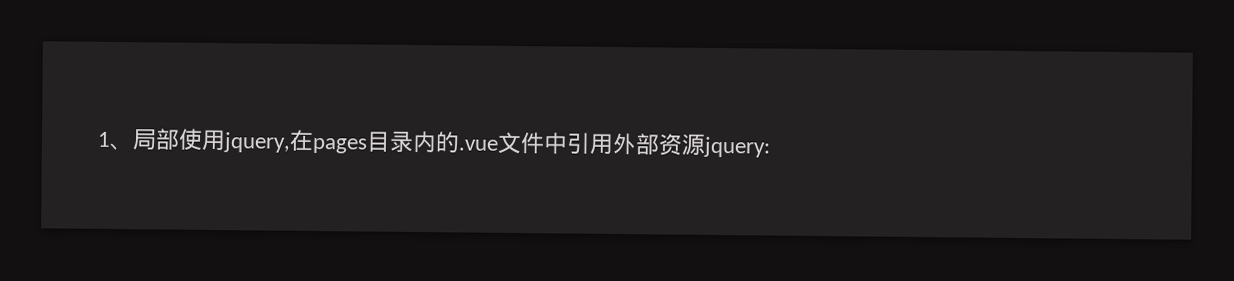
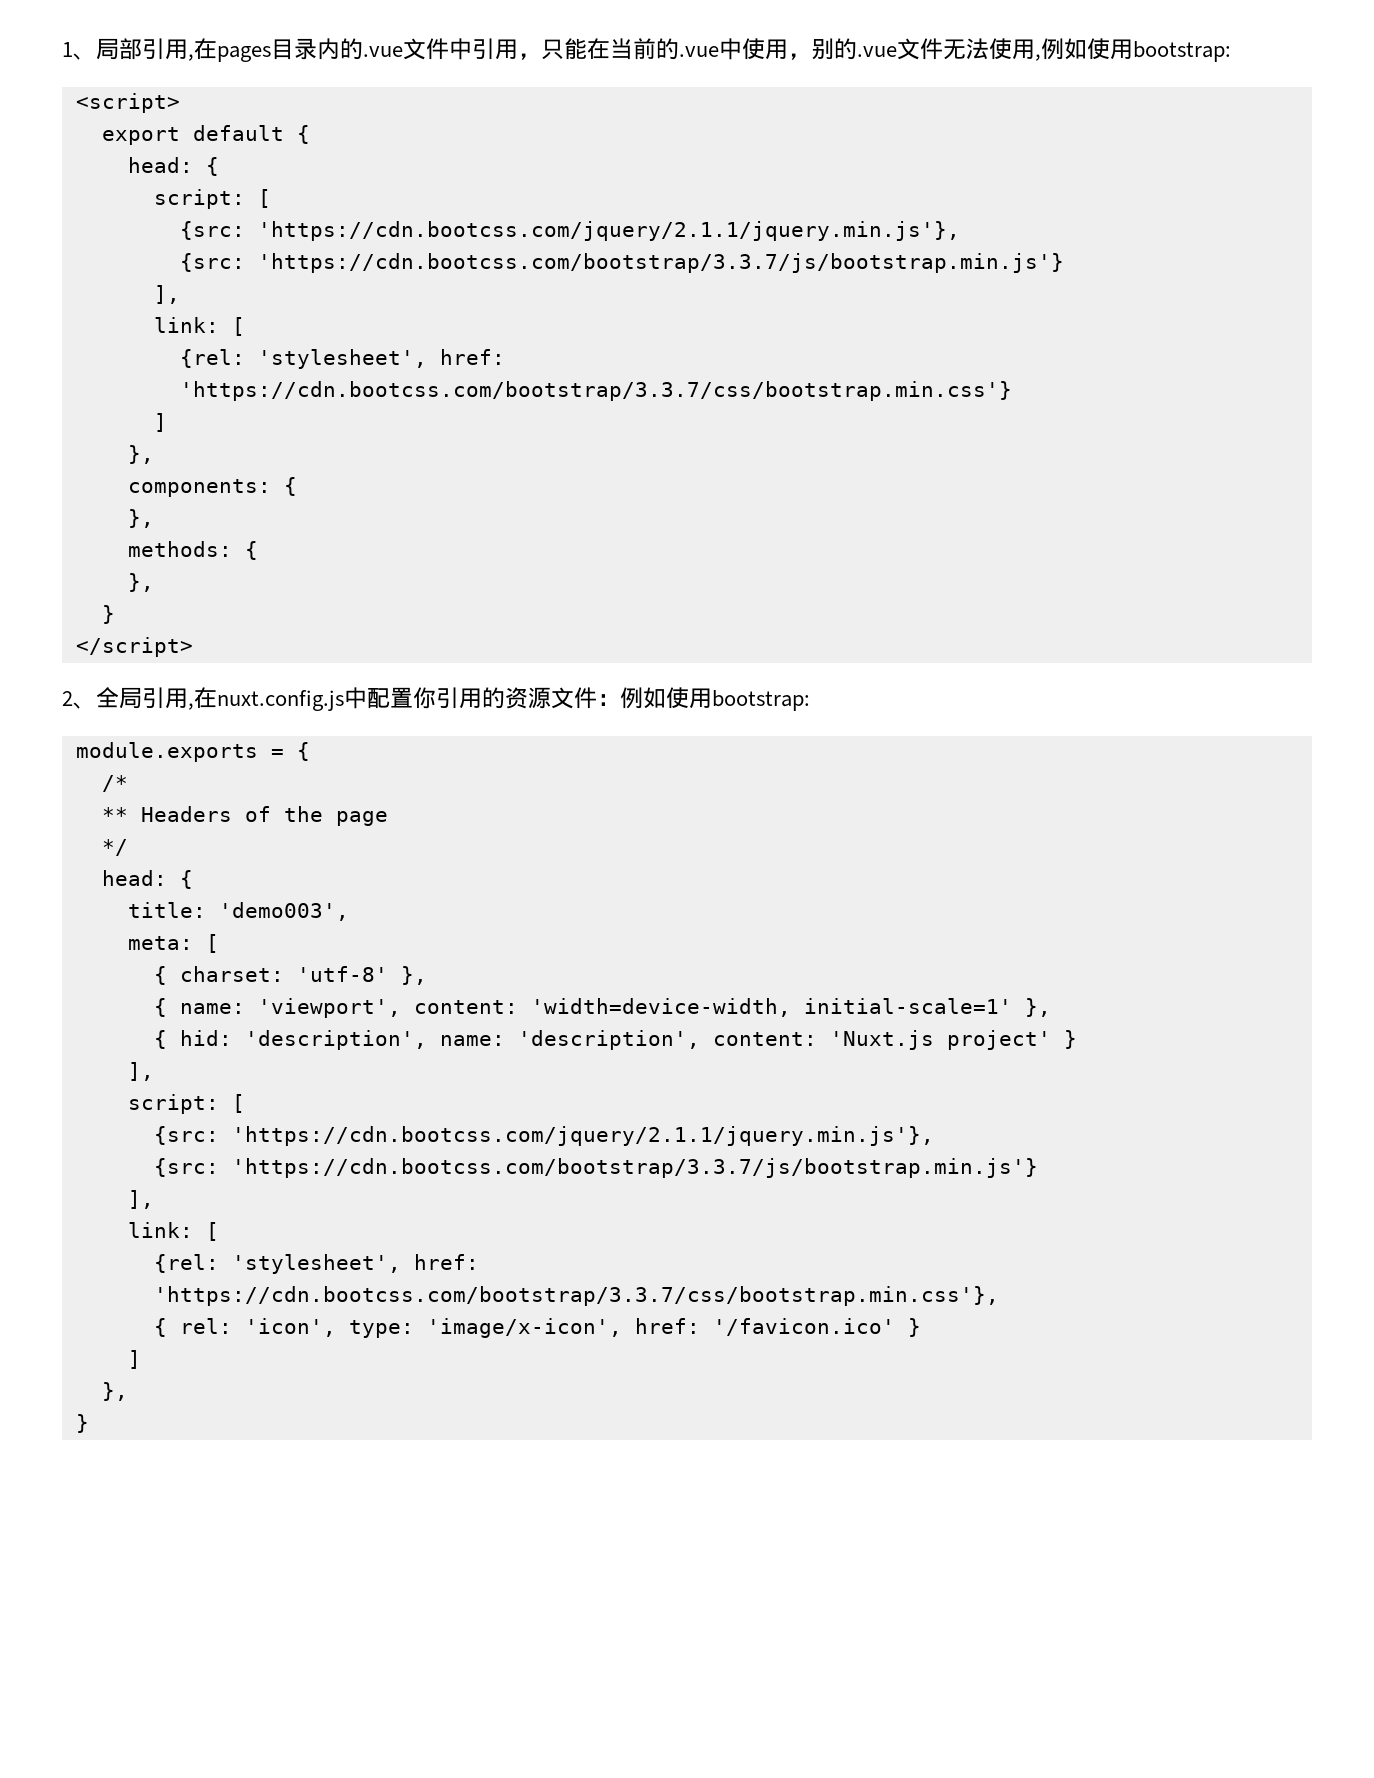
[178,128,291,153] 使用jquery, -> [142,38,194,61] 引用,
[612,132,771,158] 外部资源jquery: -> [518,38,1231,62] [75,93,180,113] [101,125,310,145] [127,157,219,176] [153,189,271,209] [179,221,960,241] [179,253,1064,273] [153,285,180,304] [153,317,245,336] [179,349,505,369] [179,381,1012,401] [153,413,167,432] [127,445,154,464] [127,477,297,497] [127,509,154,528] [127,541,258,560] [127,573,154,592] [101,605,115,624] [75,637,193,657] [62,687,810,711] [75,742,310,762] [101,775,128,792] [101,806,388,826] [101,839,128,856] [101,870,193,889] [127,902,349,921] [127,934,219,953] [153,966,427,985] [153,998,1051,1018] [153,1030,1077,1050] [127,1062,154,1081] [127,1094,245,1114] [153,1126,934,1146] [153,1158,1038,1178] [127,1190,154,1209] [127,1222,219,1241] [153,1254,479,1274] [153,1286,999,1306] [153,1318,921,1338] [127,1350,141,1369] [101,1382,128,1401] [75,1414,89,1433] ，只能在当前的.vue中使用，别的.vue文件无法使用,例如使用bootstrap: // <script> // export default { // head: { // script: [ // {src: 'https://cdn.bootcss.com/jquery/2.1.1/jquery.min.js'}, // {src: 'https://cdn.bootcss.com/bootstrap/3.3.7/js/bootstrap.min.js'} // ], // link: [ // {rel: 'stylesheet', href: 'https://cdn.bootcss.com/bootstrap/3.3.7/css/bootstrap.min.css'} // ] // }, // components: { // }, // methods: { // }, // } // </script> // 2、全局引用,在nuxt.config.js中配置你引用的资源文件：例如使用bootstrap: // module.exports = { // /* // ** Headers of the page // */ // head: { // title: 'demo003', // meta: [ // { charset: 'utf-8' }, // { name: 'viewport', content: 'width=device-width, initial-scale=1' }, // { hid: 'description', name: 'description', content: 'Nuxt.js project' } // ], // script: [ // {src: 'https://cdn.bootcss.com/jquery/2.1.1/jquery.min.js'}, // {src: 'https://cdn.bootcss.com/bootstrap/3.3.7/js/bootstrap.min.js'} // ], // link: [ // {rel: 'stylesheet', href: 'https://cdn.bootcss.com/bootstrap/3.3.7/css/bootstrap.min.css'}, // { rel: 'icon', type: 'image/x-icon', href: '/favicon.ico' } // ] // }, // }

